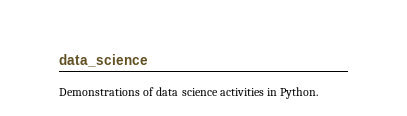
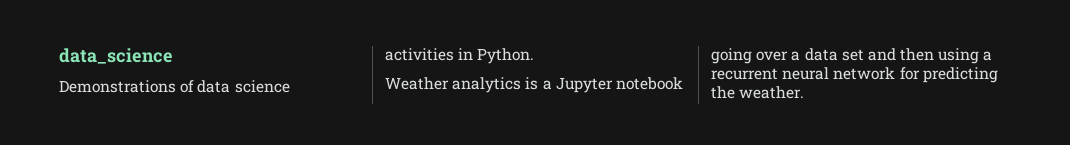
(319, 93) none -> [385,77,683,93] [711,48,993,64] [711,67,998,83] [711,86,805,99] // Weather analytics is a Jupyter notebook going over a data set and then using a recurrent neural network for predicting the weather.

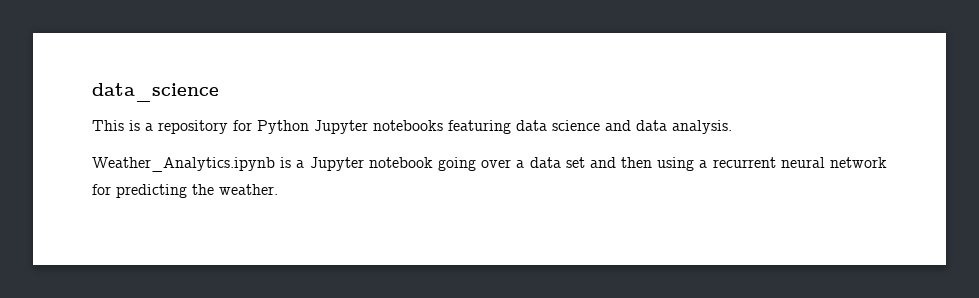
[59,80,290,93] [385,48,535,64] [385,77,522,93] Demonstrations of data science activities in Python. // Weather analytics -> [92,120,732,134] [92,157,275,172] This is a repository for Python Jupyter notebooks featuring data science and data analysis. // Weather_Analytics.ipynb

